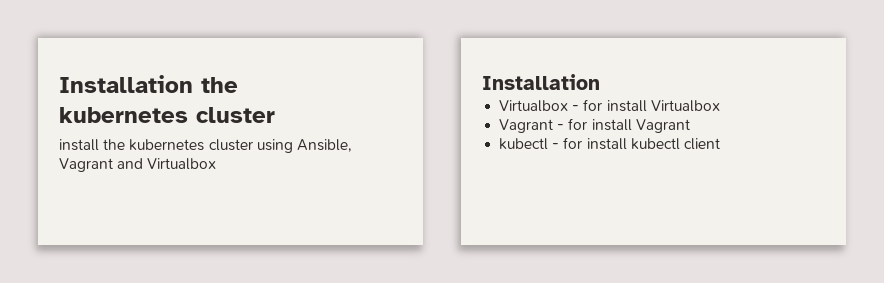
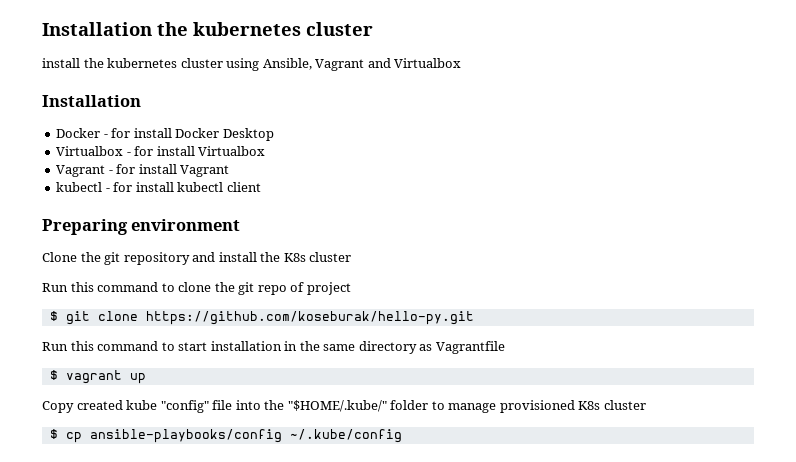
(600, 82) none -> [56,128,274,141] // Docker - for install Docker Desktop
(720, 144) none -> [42,219,241,235] [42,252,352,265] [42,282,351,295] [49,311,474,325] [42,341,505,354] [49,370,146,384] [42,400,646,413] [49,429,402,443] // Preparing environment // Clone the git repository and install the K8s cluster // Run this command to clone the git repo of project // $ git clone https://github.com/koseburak/hello-py.git // Run this command to start installation in the same directory as Vagrantfile // $ vagrant up // Copy created kube "config" file into the "$HOME/.kube/" folder to manage provisioned K8s cluster // $ cp ansible-playbooks/config ~/.kube/config

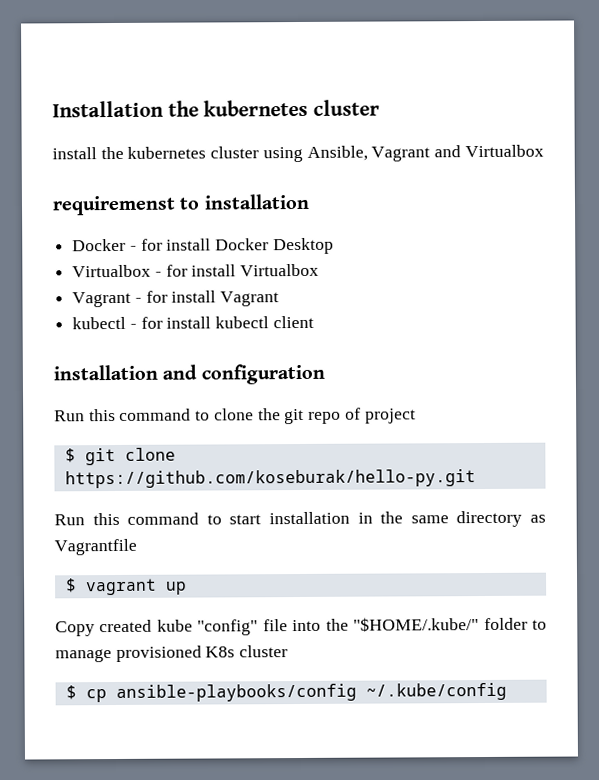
[42,95,141,107] Installation -> [52,193,310,216] requiremenst to installation
[42,219,241,235] [42,252,352,265] Preparing environment // Clone the git repository and install the K8s cluster -> [53,363,325,385] installation and configuration

